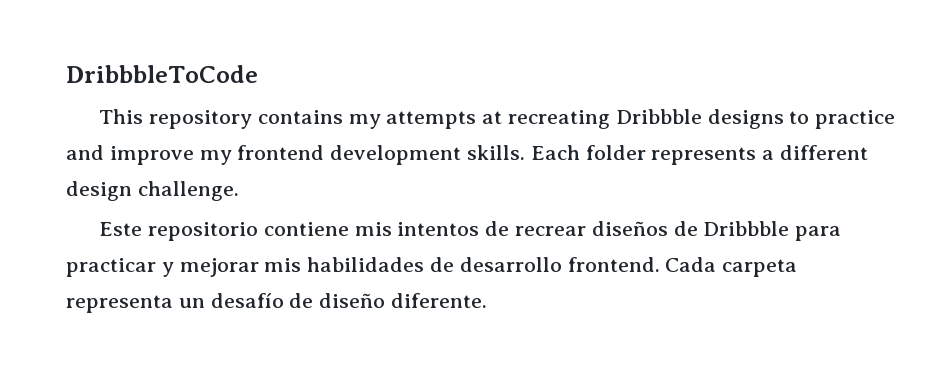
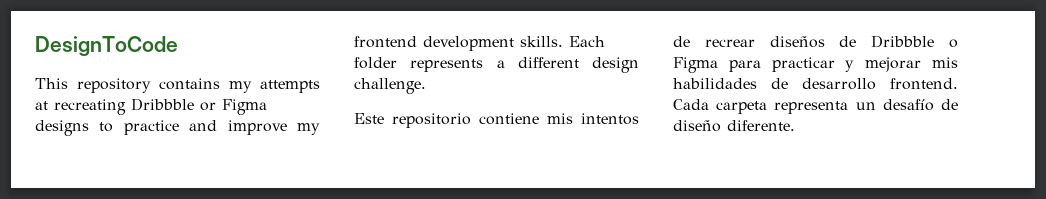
[66,65,258,83] DribbbleToCode -> [35,36,178,56] DesignToCode
(702, 116) none -> [200,99,267,115] or Figma
(790, 228) none -> [949,39,958,48] [673,57,718,73] o Figma

